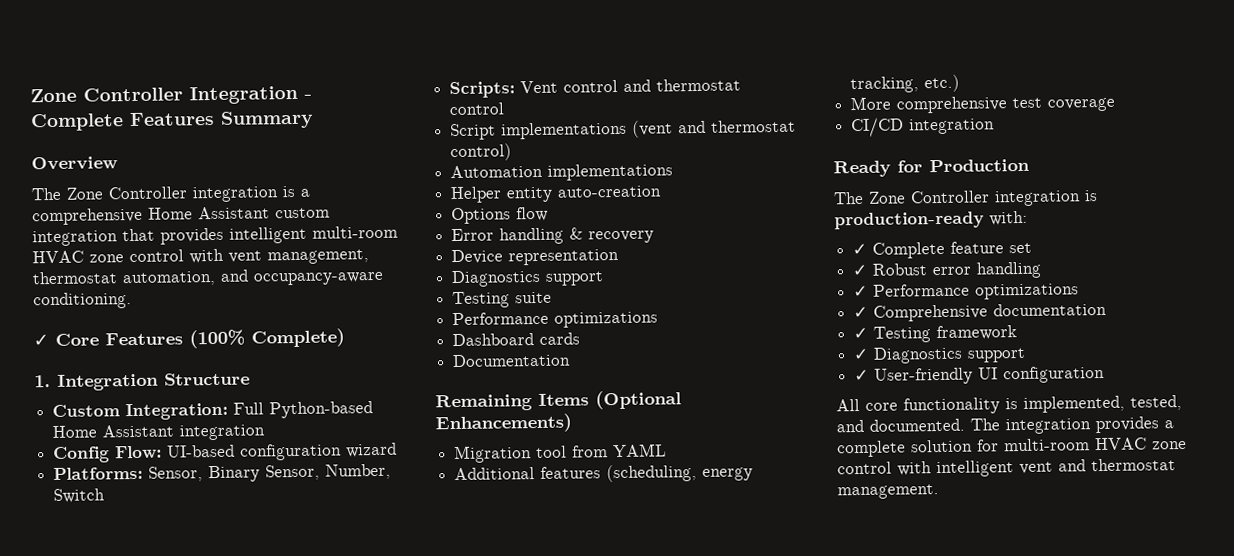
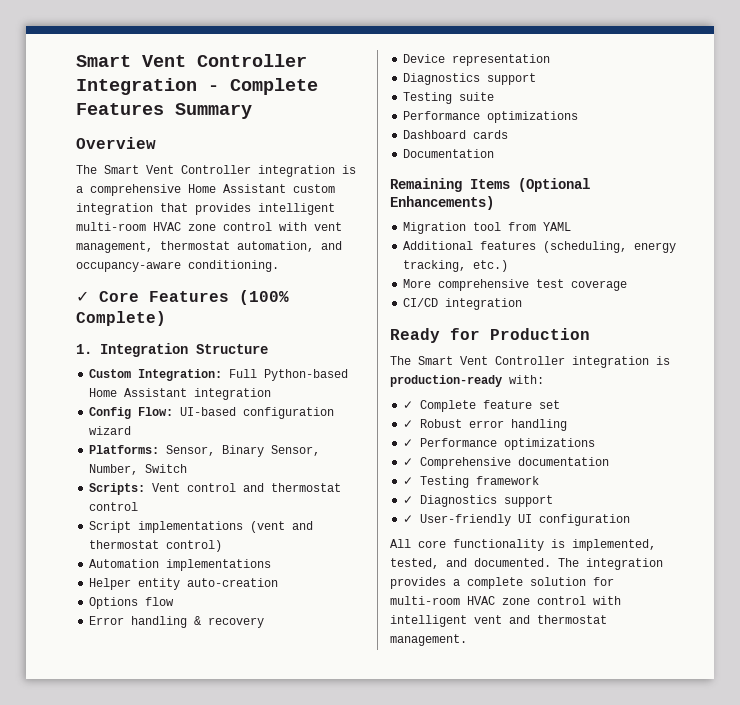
[30,88,77,103] Zone -> [76,55,186,67] Smart Vent
[66,187,103,200] Zone -> [104,165,174,174] Smart Vent
[868,191,906,204] Zone -> [418,356,488,365] Smart Vent

